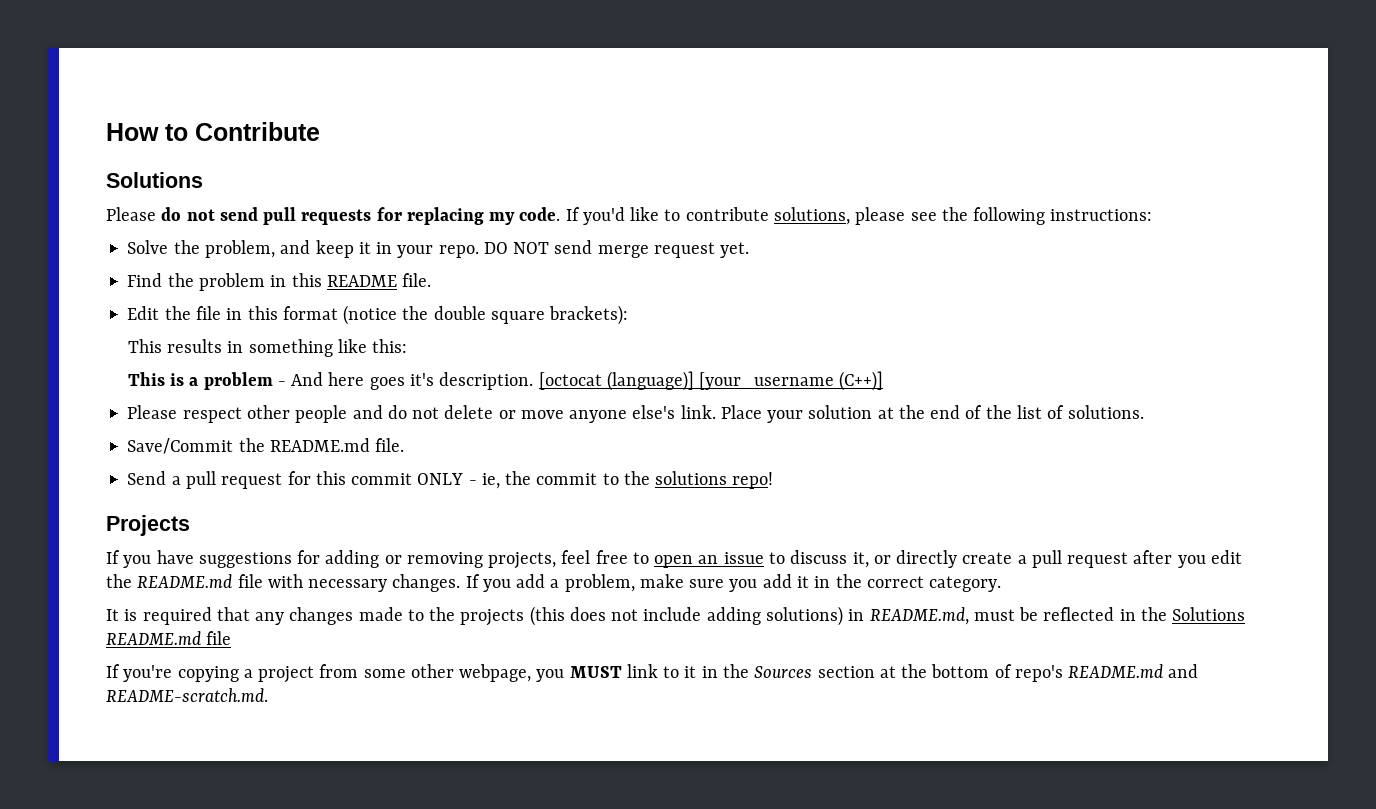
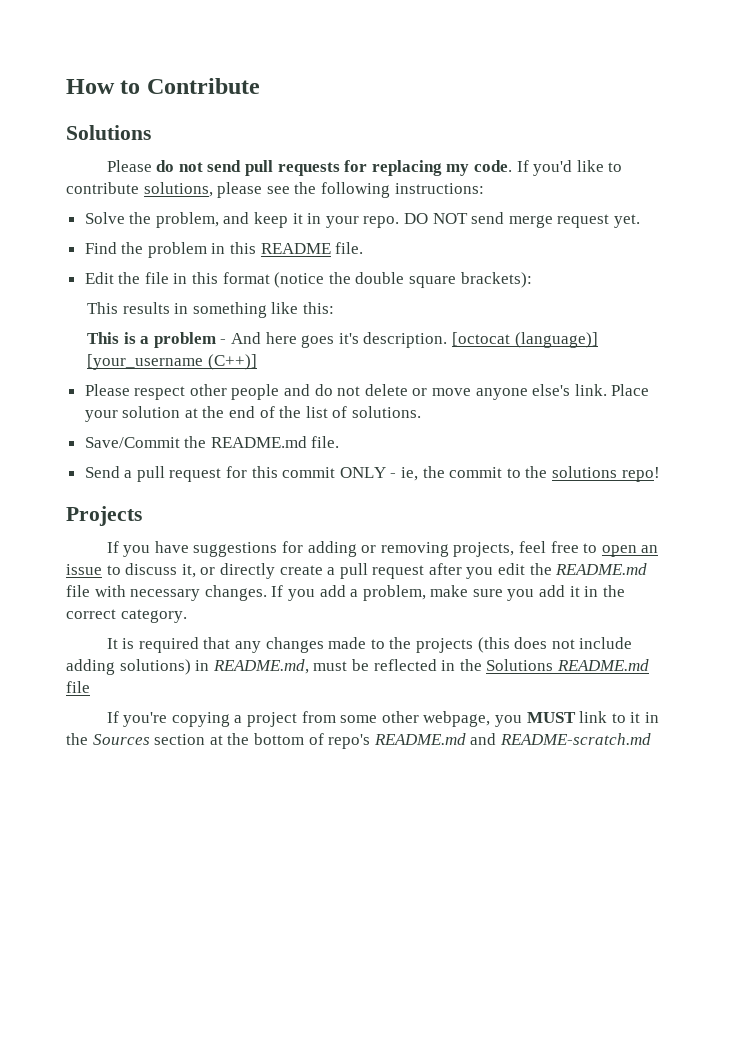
[106,688,268,702] README-scratch.md. -> [499,733,651,745] README-scratch.md

